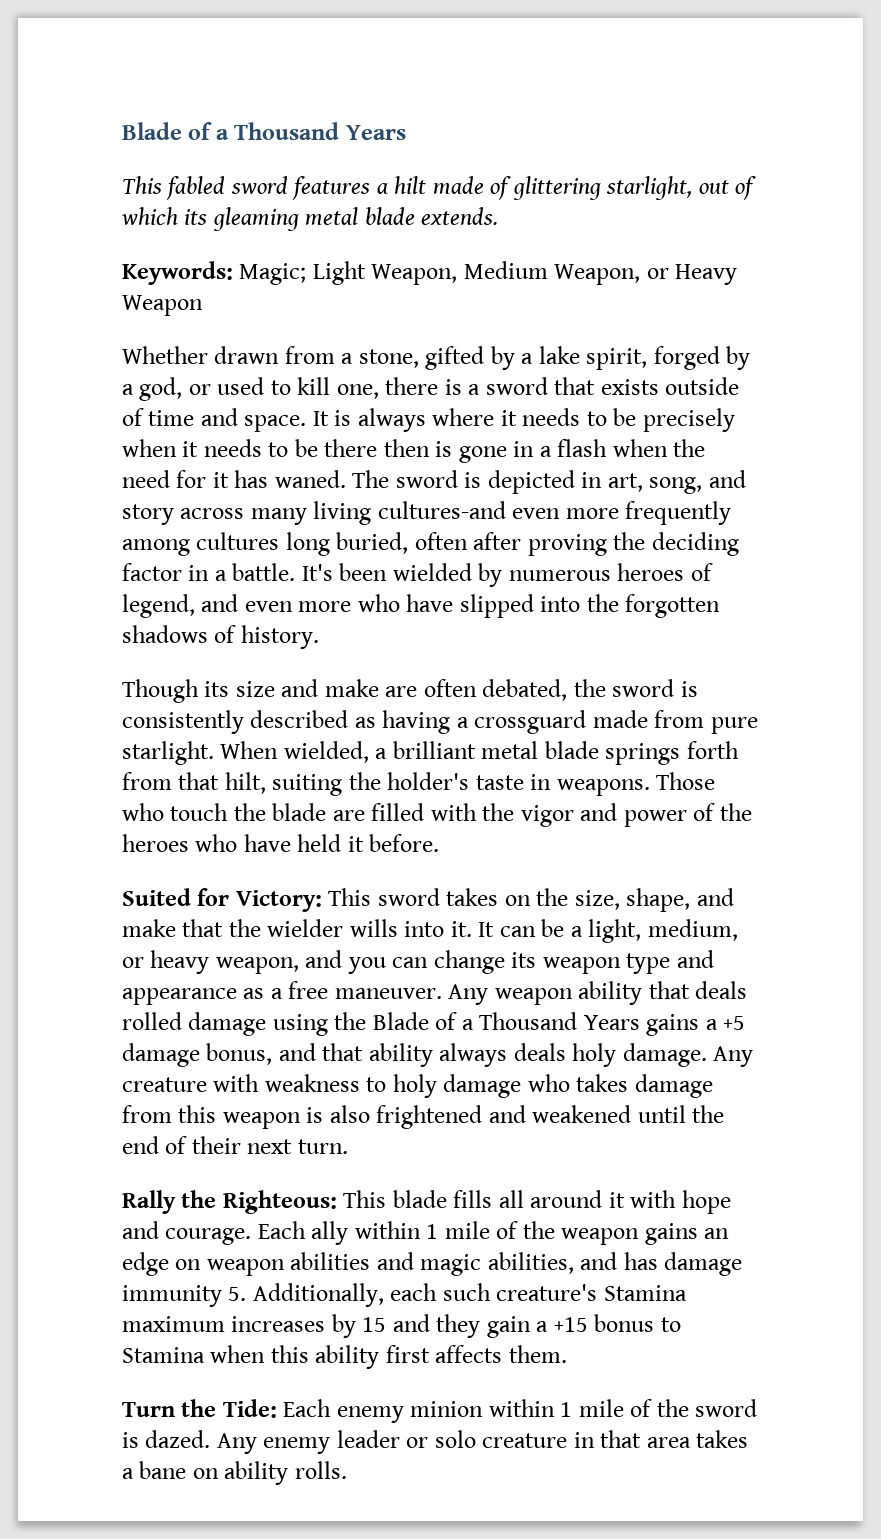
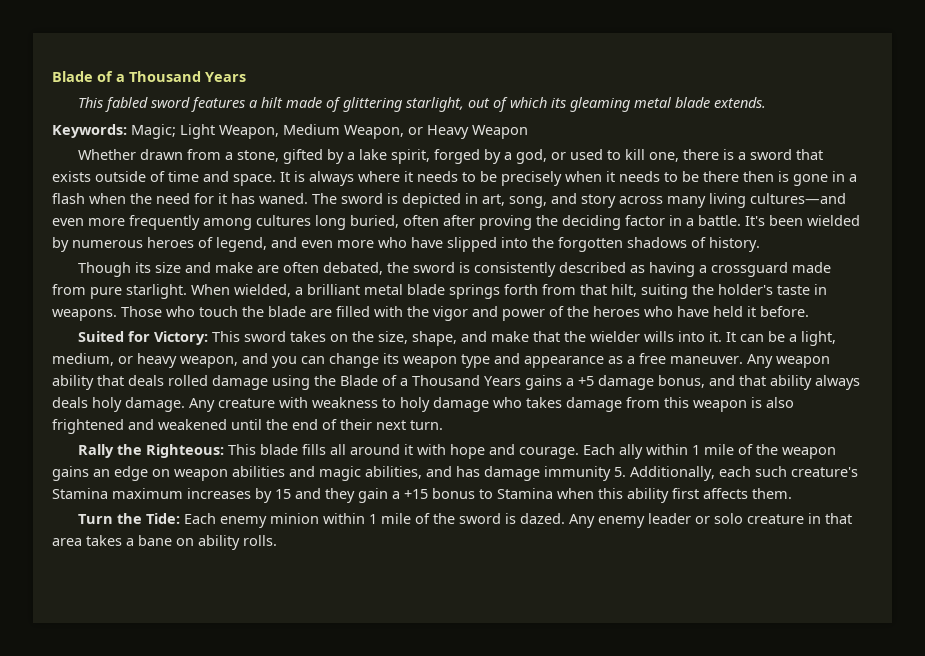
[377,501,506,519] cultures-and -> [750,193,846,204] cultures—and

